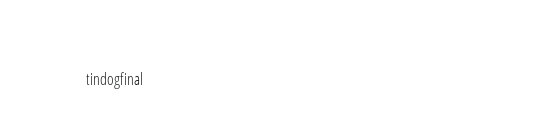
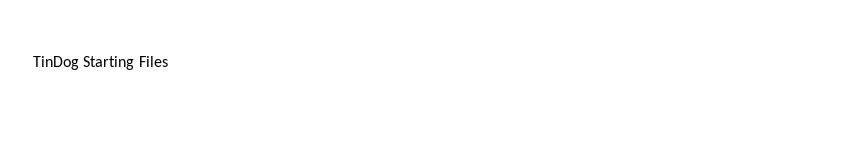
[86,72,143,89] tindogfinal -> [33,56,168,70] TinDog Starting Files

